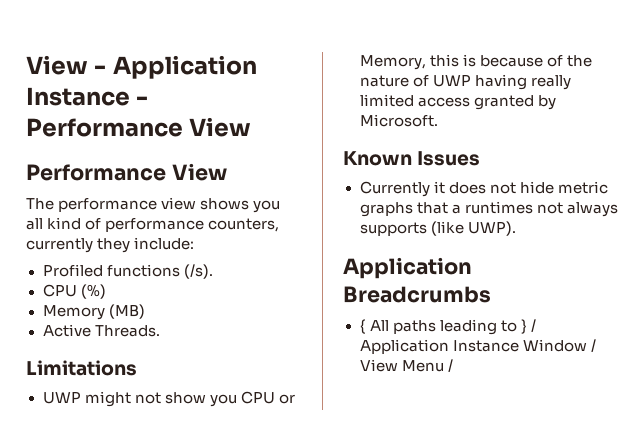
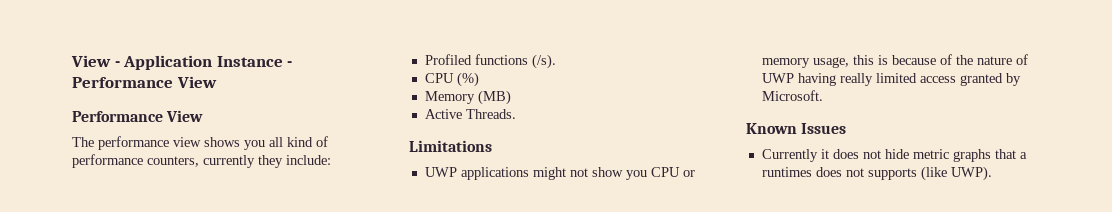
(81, 398) none -> [460,167,529,180] applications
[359,55,426,70] Memory, -> [761,57,849,68] memory usage,
[536,202,618,217] not always -> [815,167,864,177] does not
[343,257,472,279] [343,286,491,303] [359,319,536,335] [359,339,596,354] [359,359,453,372] // Application Breadcrumbs // { All paths leading to } / Application Instance Window / View Menu / -> (992, 173) none

